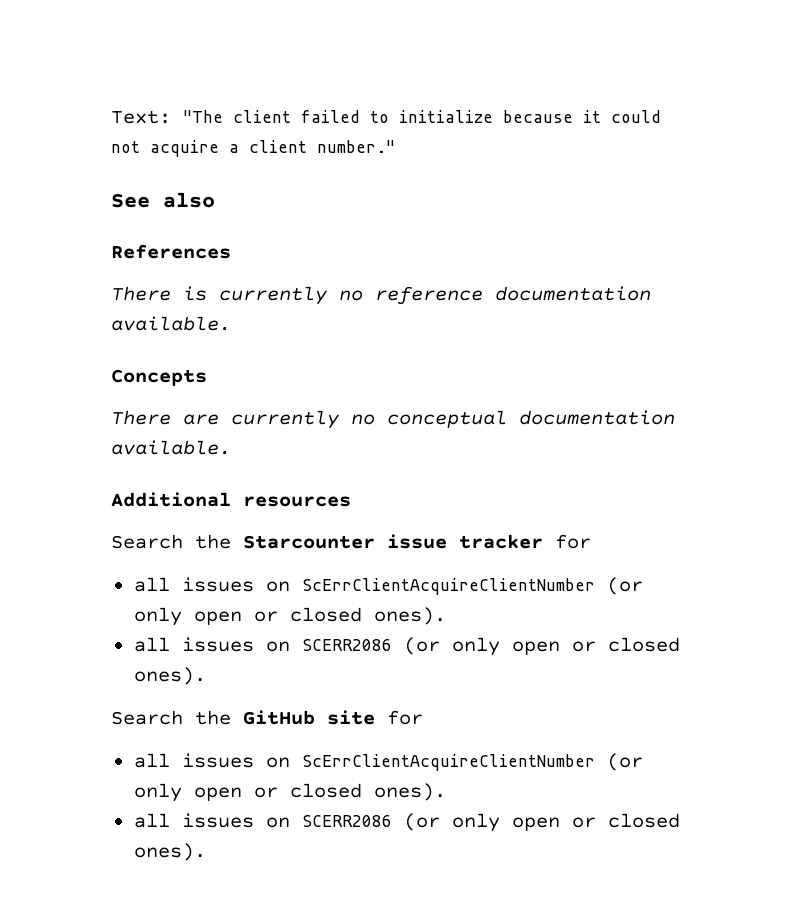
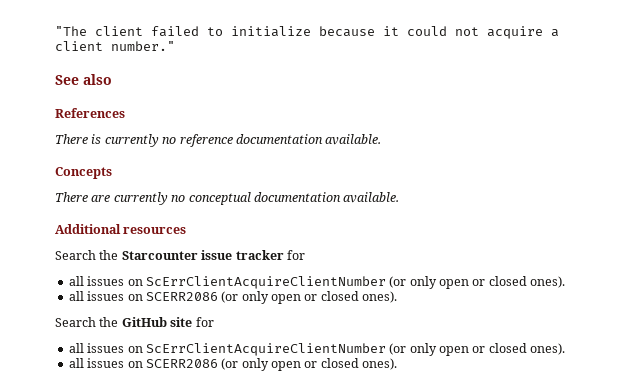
[111,110,171,124] Text: -> (55, 31) none

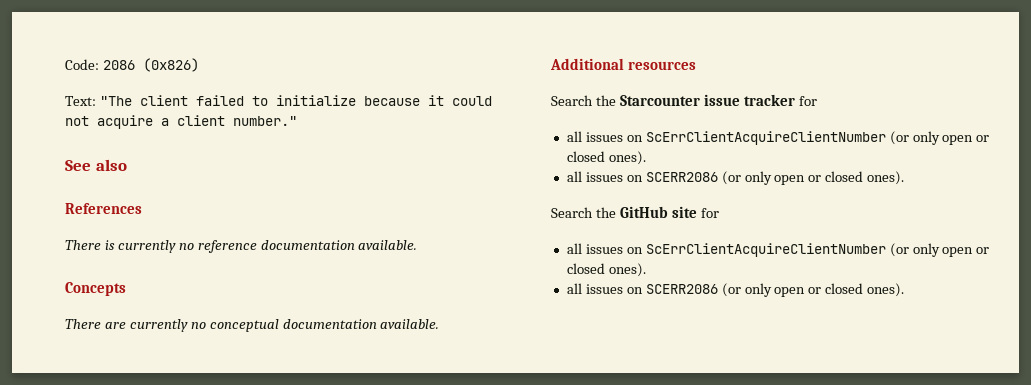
(55, 31) none -> [65,58,199,72] [65,96,96,106] Code: 2086 (0x826) // Text:

